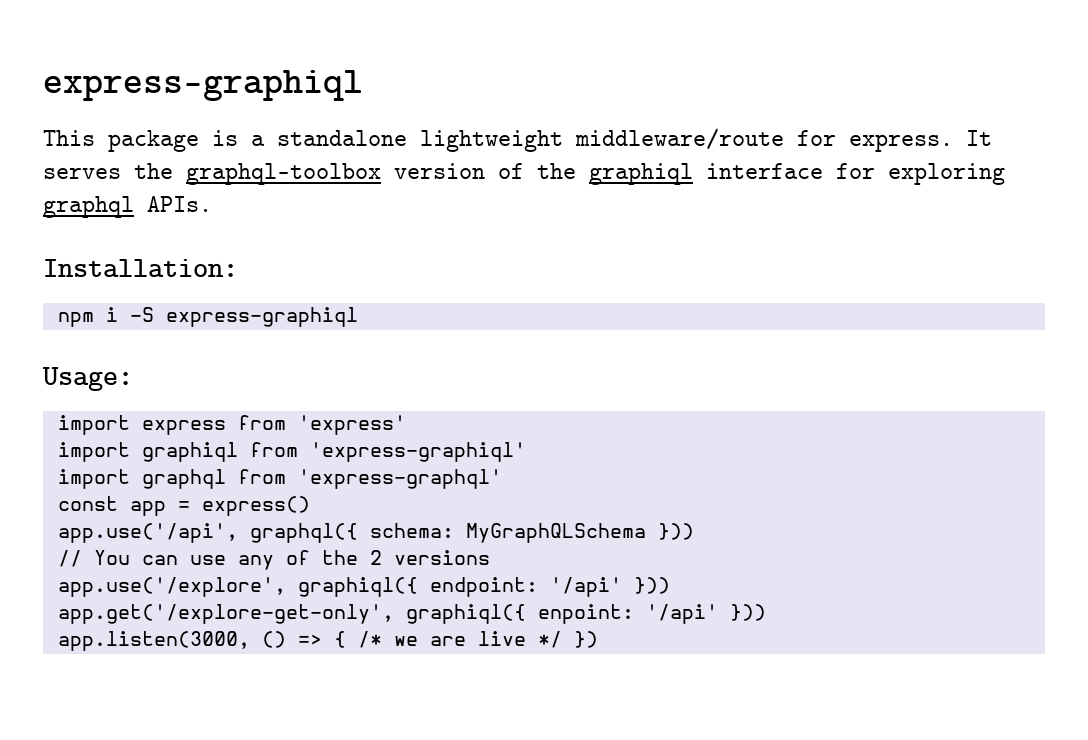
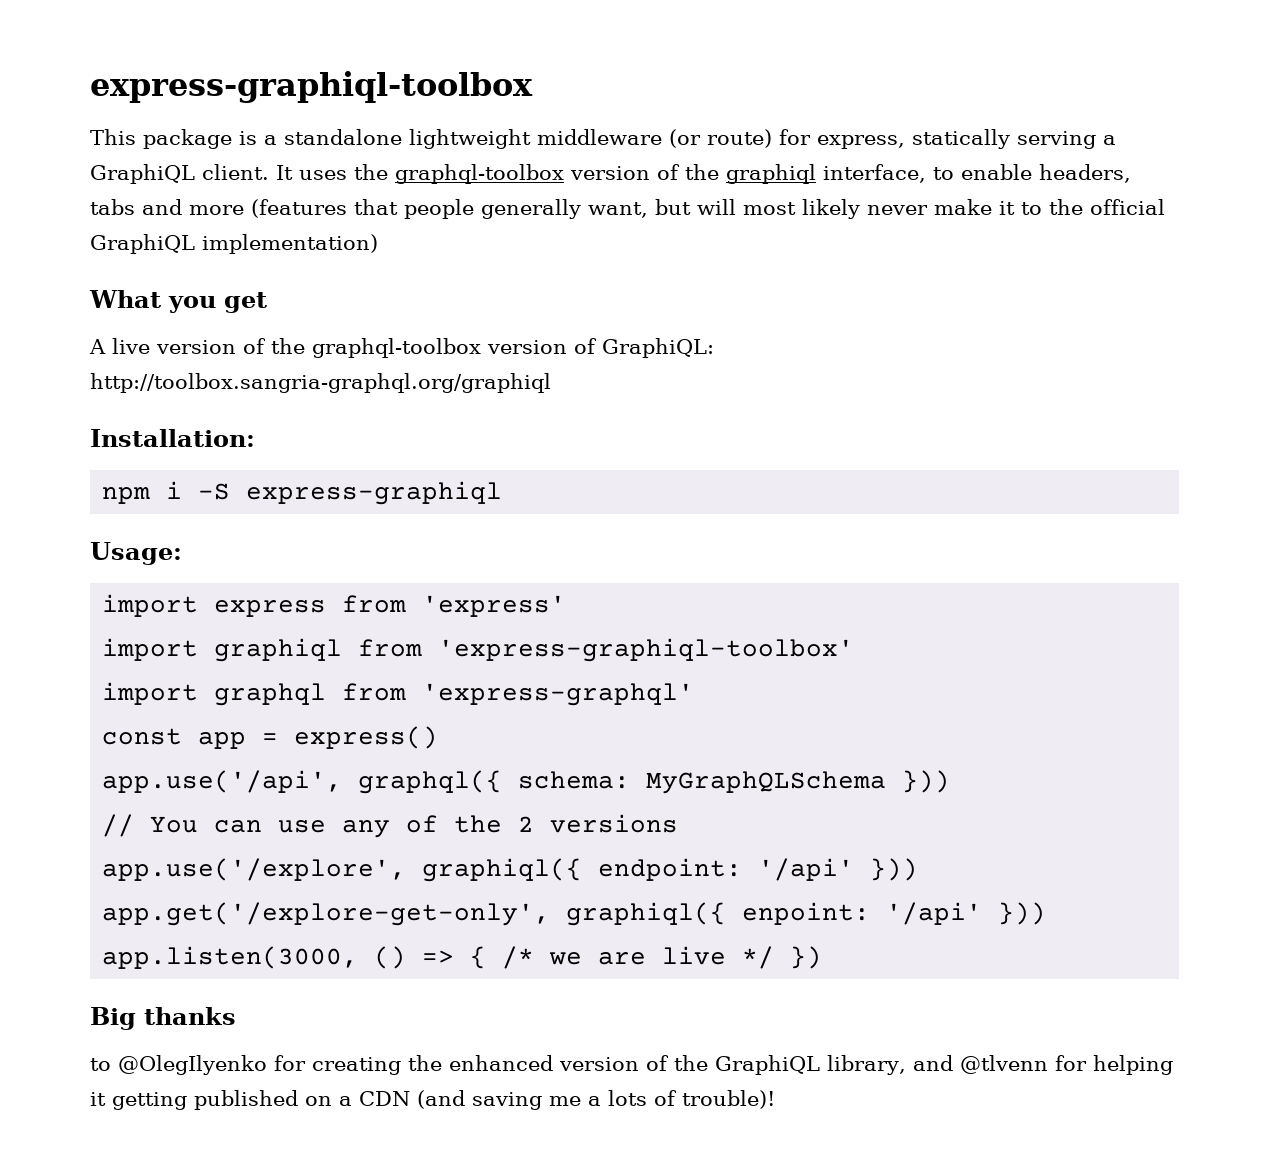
[43,70,363,101] express-graphiql -> [90,71,533,103] express-graphiql-toolbox
[575,128,992,152] [43,168,121,179] middleware/route for express. It serves -> [537,129,1116,149] [90,164,347,184] middleware (or route) for express, statically serving a GraphiQL client. It uses
[706,163,1005,185] [43,196,212,218] interface for exploring graphql APIs. -> [823,164,1131,183] [90,199,1165,219] [90,234,378,254] [89,290,267,313] [89,338,714,358] [90,373,551,393] interface, to enable headers, tabs and more (features that people generally want, but will most likely never make it to the official GraphiQL implementation) // What you get // A live version of the graphql-toolbox version of GraphiQL: http://toolbox.sangria-graphql.org/graphiql
[309,442,526,462] 'express-graphiql' -> [438,638,855,662] 'express-graphiql-toolbox'
(598, 639) none -> [90,1007,236,1030] [90,1055,1173,1075] [90,1090,775,1110] // Big thanks // to @OlegIlyenko for creating the enhanced version of the GraphiQL library, and @tlvenn for helping it getting published on a CDN (and saving me a lots of trouble)!

